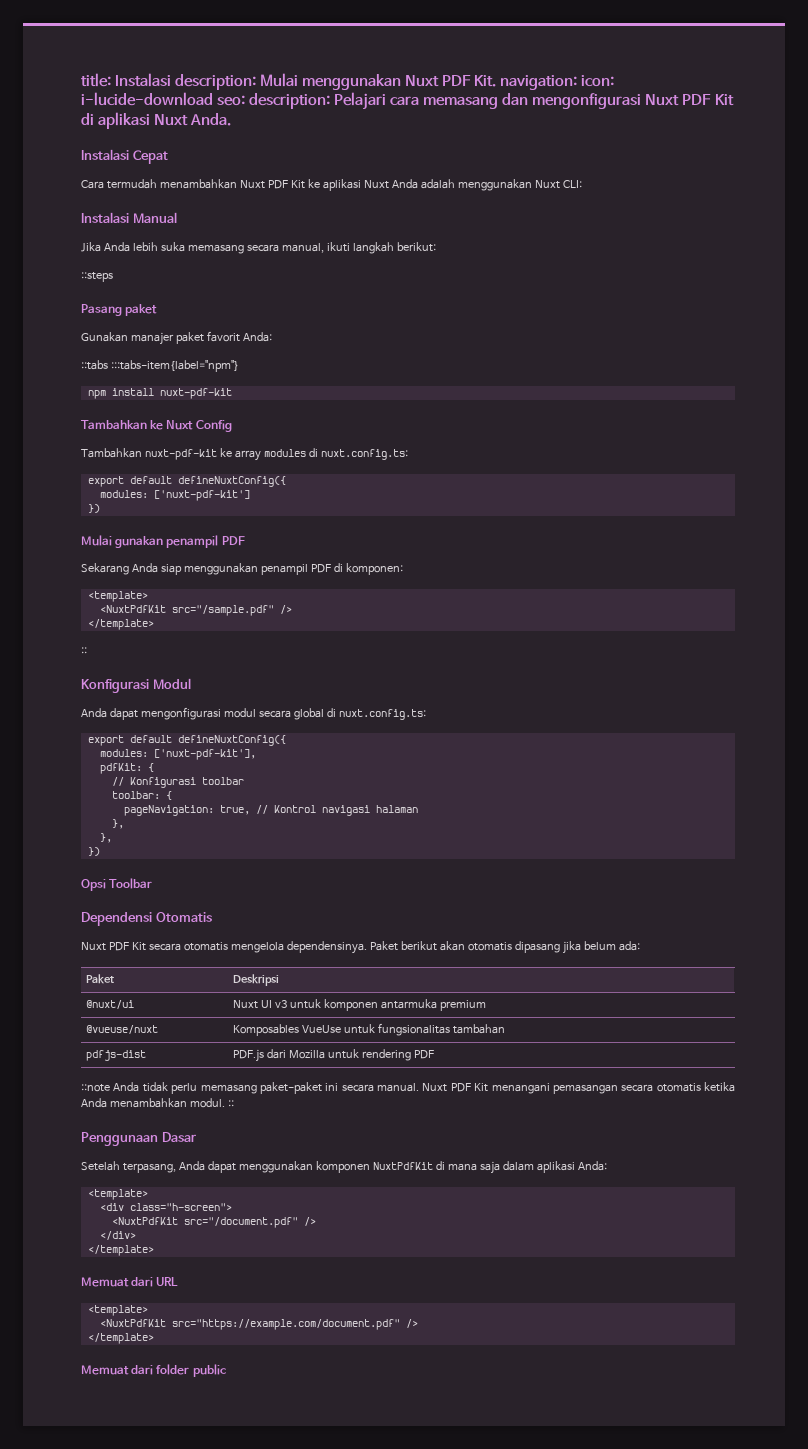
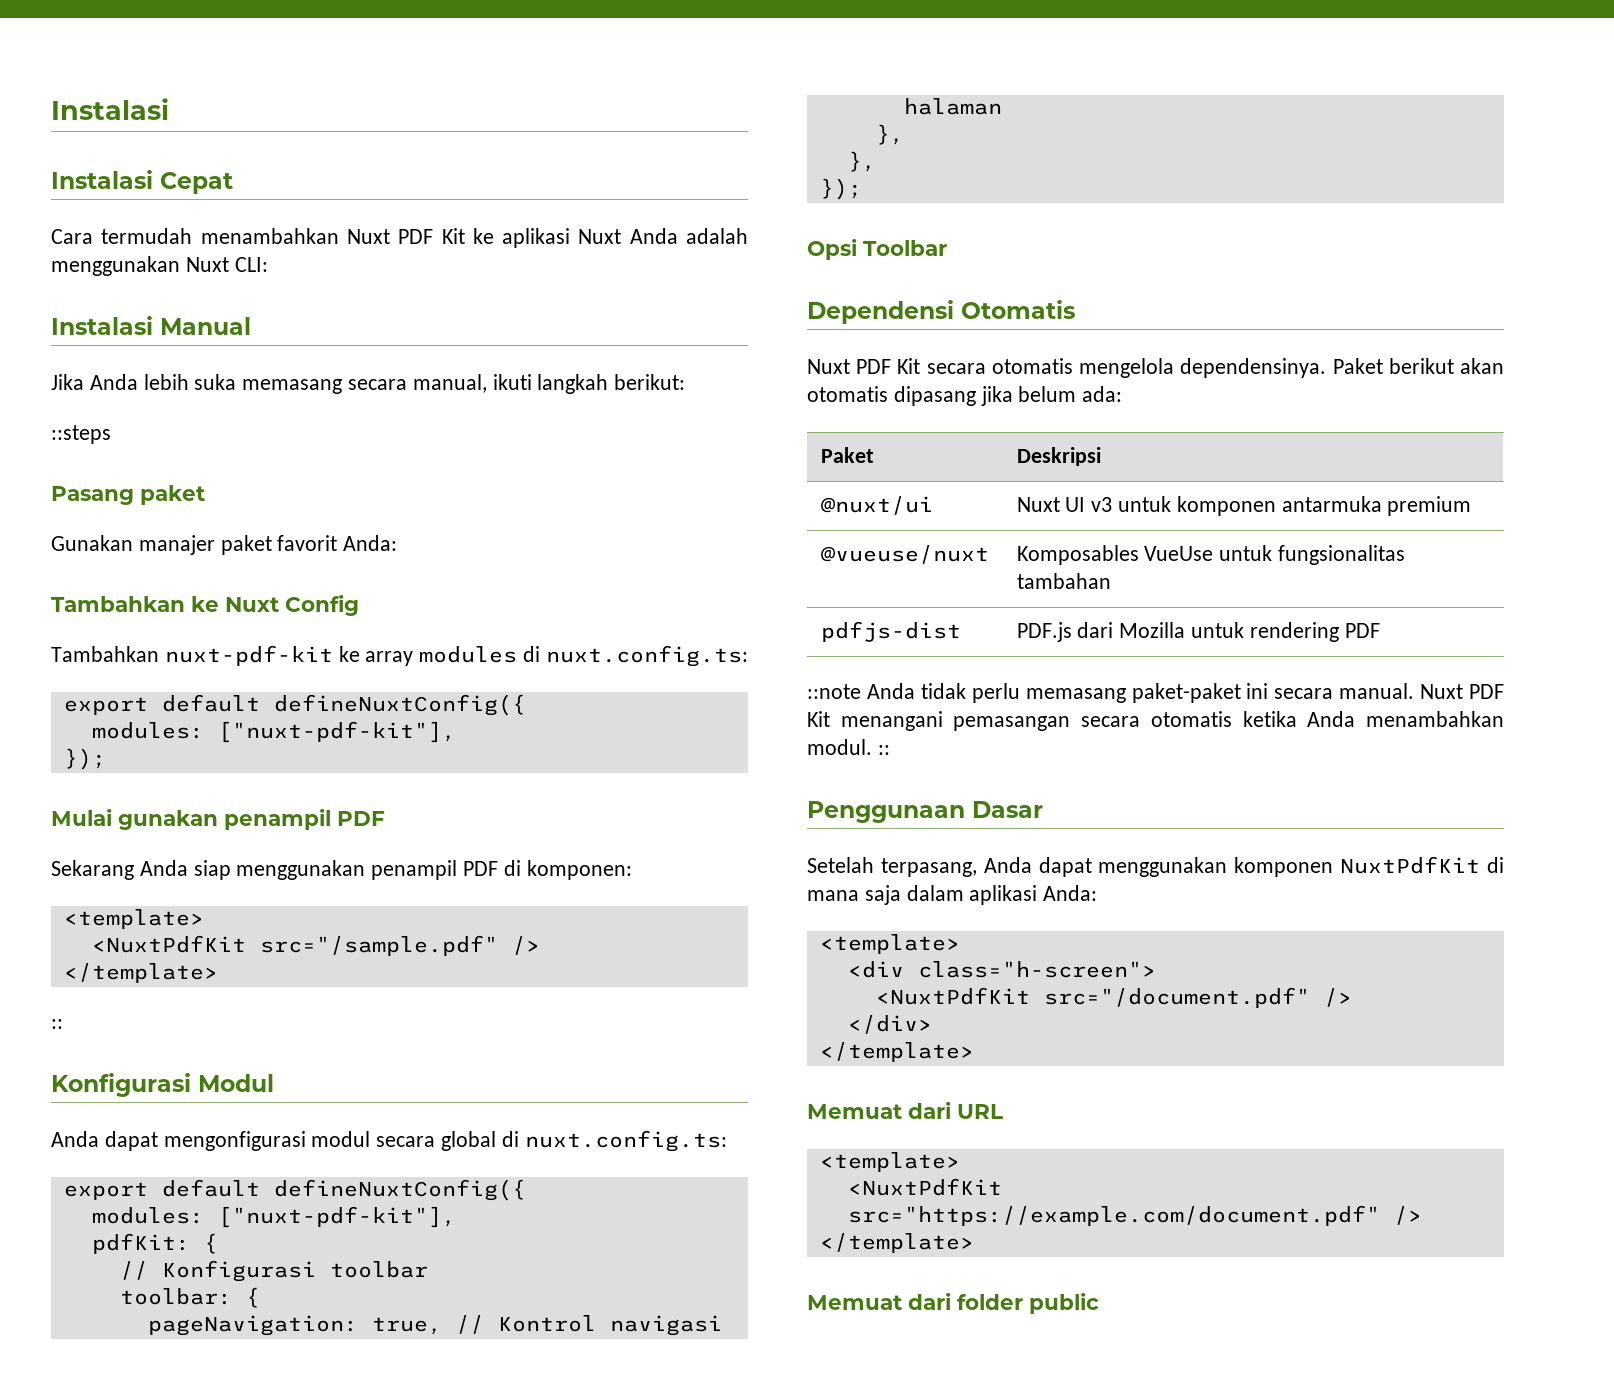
[81,73,615,90] [81,92,734,110] [81,112,232,129] title: Instalasi description: Mulai menggunakan Nuxt PDF Kit. navigation: icon: i-lucide-download seo: description: Pelajari cara memasang dan mengonfigurasi Nuxt PDF Kit di aplikasi Nuxt Anda. -> [51,98,169,120] Instalasi
[81,360,239,372] [87,388,232,399] // ::tabs :::tabs-item{label="npm"} // npm install nuxt-pdf-kit -> (398, 543) none
[153,490,250,501] [87,504,100,513] ['nuxt-pdf-kit'] // }) -> [217,721,456,743] [63,748,106,770] ["nuxt-pdf-kit"], // });
[153,749,256,760] ['nuxt-pdf-kit'], -> [217,1206,456,1228] ["nuxt-pdf-kit"],
[87,847,100,856] }) -> [819,178,862,200] });

